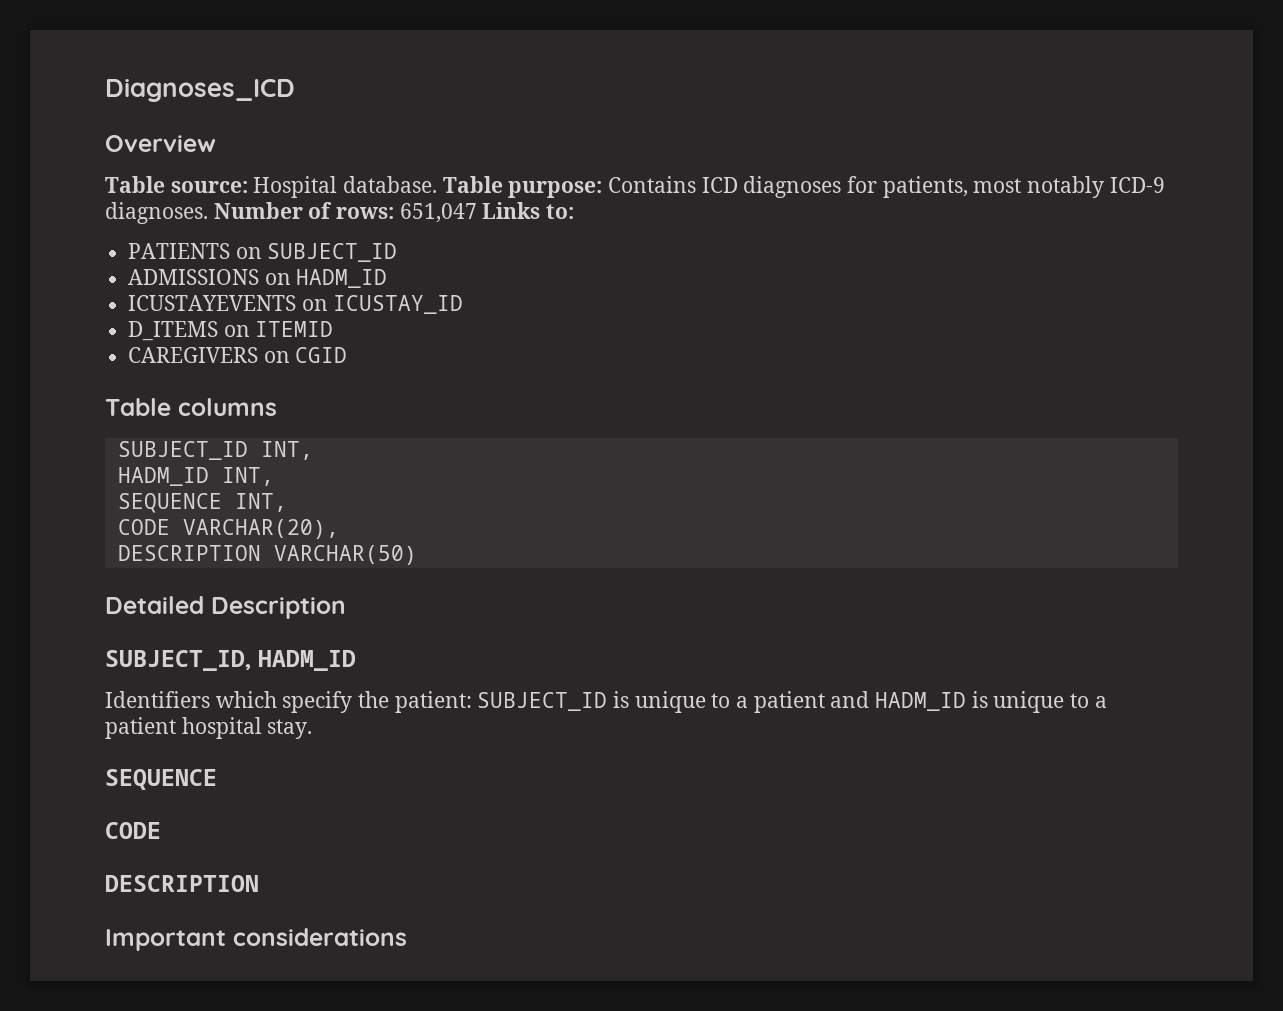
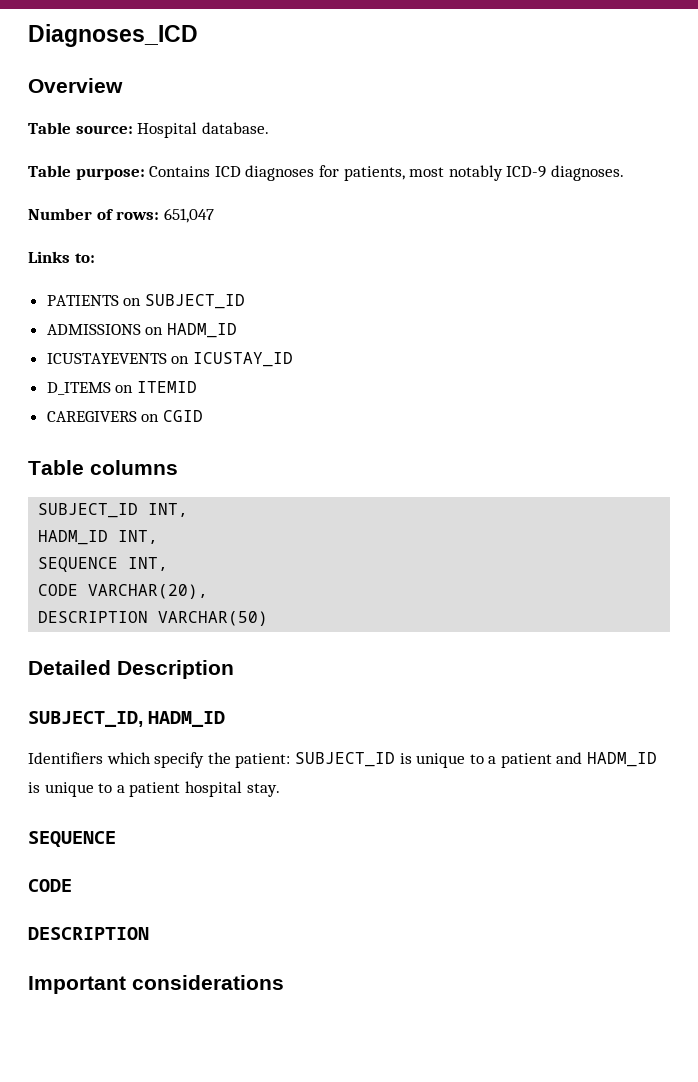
(438, 184) none -> (269, 128) //
(208, 213) none -> (624, 173) //
(477, 213) none -> (214, 215) //

